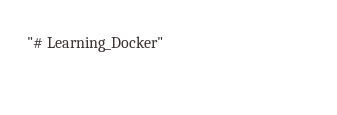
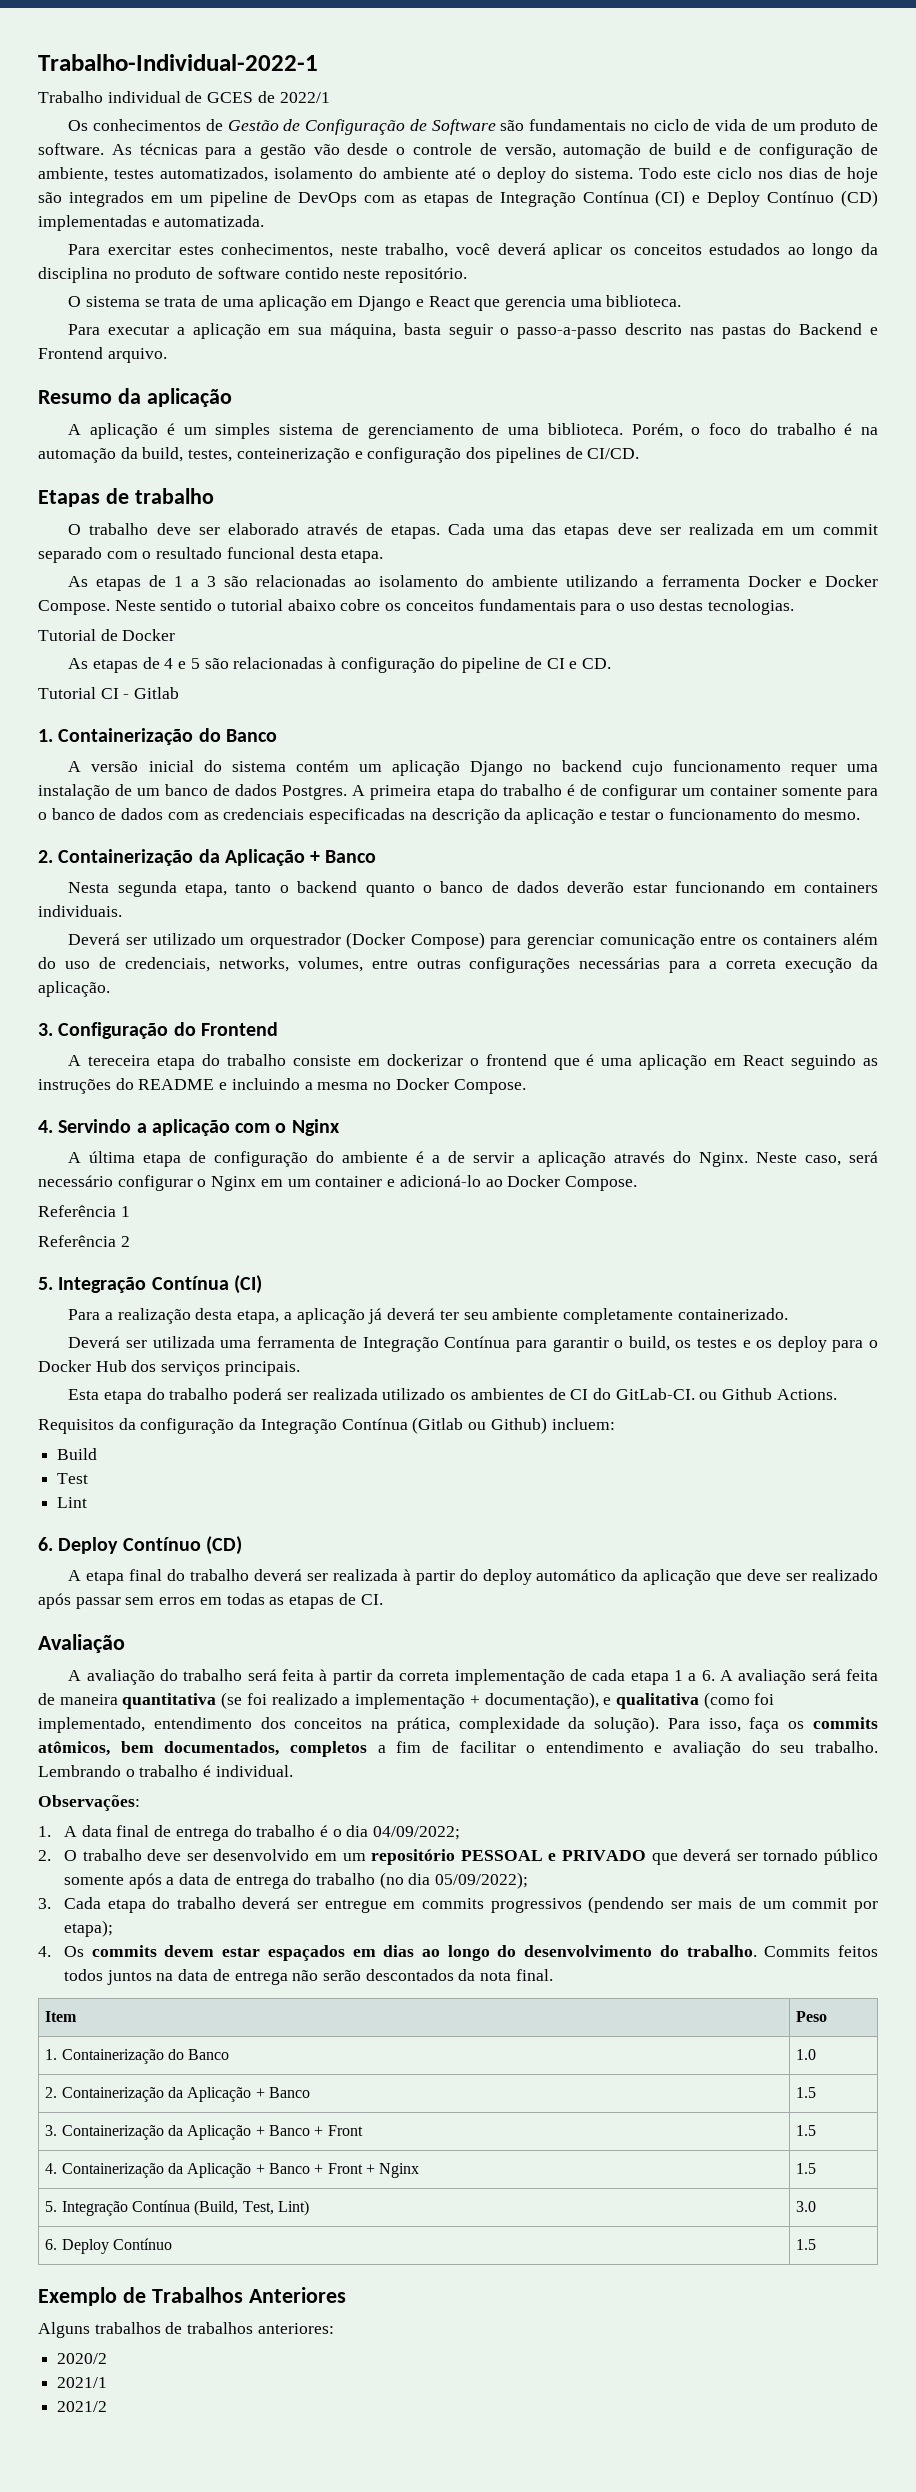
[27,36,164,52] "# Learning_Docker" -> [38,54,318,71] [38,91,330,103] [68,119,878,135] [38,143,879,159] [38,167,879,183] [38,190,878,207] [38,215,265,231] [68,243,879,259] [38,267,468,283] [68,295,682,311] [68,323,879,339] [38,347,167,363] [38,388,232,407] [68,423,879,439] [38,447,640,463] [38,488,214,507] [68,523,879,539] [38,547,384,563] [68,575,878,591] [38,599,795,615] [38,629,176,641] [68,657,612,673] [38,687,180,699] [38,728,277,745] [68,760,878,776] [38,784,878,800] [38,808,861,824] [38,849,377,866] [68,881,879,897] [38,905,122,917] [68,932,878,949] [38,957,879,973] [38,981,110,997] [38,1022,278,1039] [68,1054,878,1070] [38,1078,526,1094] [38,1119,340,1136] [68,1151,878,1167] [38,1175,637,1191] [38,1205,130,1217] [38,1235,130,1247] [38,1275,262,1294] [68,1308,788,1324] [68,1336,878,1352] [38,1360,300,1376] [68,1388,837,1404] [38,1417,615,1434] [57,1448,98,1460] [57,1473,89,1484] [57,1497,88,1508] [38,1536,242,1555] [68,1569,878,1585] [38,1593,383,1609] [38,1634,125,1653] [68,1669,879,1685] [38,1692,775,1709] [38,1716,878,1733] [38,1741,878,1757] [38,1765,293,1777] [38,1795,140,1811] [38,1825,461,1841] [38,1849,879,1865] [63,1872,529,1889] [38,1896,878,1913] [63,1920,113,1937] [38,1945,879,1961] [63,1969,553,1985] [45,2011,78,2022] [796,2011,828,2022] [45,2049,230,2064] [796,2049,817,2060] [45,2087,311,2102] [796,2087,817,2098] [45,2125,363,2140] [796,2125,817,2136] [45,2163,420,2178] [796,2163,817,2174] [45,2200,310,2216] [796,2201,817,2212] [45,2238,173,2254] [796,2239,817,2250] [38,2287,346,2306] [38,2322,334,2338] [57,2353,108,2364] [57,2377,108,2388] [57,2401,108,2412] Trabalho-Individual-2022-1 // Trabalho individual de GCES de 2022/1 // Os conhecimentos de Gestão de Configuração de Software são fundamentais no ciclo de vida de um produto de software. As técnicas para a gestão vão desde o controle de versão, automação de build e de configuração de ambiente, testes automatizados, isolamento do ambiente até o deploy do sistema. Todo este ciclo nos dias de hoje são integrados em um pipeline de DevOps com as etapas de Integração Contínua (CI) e Deploy Contínuo (CD) implementadas e automatizada. // Para exercitar estes conhecimentos, neste trabalho, você deverá aplicar os conceitos estudados ao longo da disciplina no produto de software contido neste repositório. // O sistema se trata de uma aplicação em Django e React que gerencia uma biblioteca. // Para executar a aplicação em sua máquina, basta seguir o passo-a-passo descrito nas pastas do Backend e Frontend arquivo. // Resumo da aplicação // A aplicação é um simples sistema de gerenciamento de uma biblioteca. Porém, o foco do trabalho é na automação da build, testes, conteinerização e configuração dos pipelines de CI/CD. // Etapas de trabalho // O trabalho deve ser elaborado através de etapas. Cada uma das etapas deve ser realizada em um commit separado com o resultado funcional desta etapa. // As etapas de 1 a 3 são relacionadas ao isolamento do ambiente utilizando a ferramenta Docker e Docker Compose. Neste sentido o tutorial abaixo cobre os conceitos fundamentais para o uso destas tecnologias. // Tutorial de Docker // As etapas de 4 e 5 são relacionadas à configuração do pipeline de CI e CD. // Tutorial CI - Gitlab // 1. Containerização do Banco // A versão inicial do sistema contém um aplicação Django no backend cujo funcionamento requer uma instalação de um banco de dados Postgres. A primeira etapa do trabalho é de configurar um container somente para o banco de dados com as credenciais especificadas na descrição da aplicação e testar o funcionamento do mesmo. // 2. Containerização da Aplicação + Banco // Nesta segunda etapa, tanto o backend quanto o banco de dados deverão estar funcionando em containers individuais. // Deverá ser utilizado um orquestrador (Docker Compose) para gerenciar comunicação entre os containers além do uso de credenciais, networks, volumes, entre outras configurações necessárias para a correta execução da aplicação. // 3. Configuração do Frontend // A tereceira etapa do trabalho consiste em dockerizar o frontend que é uma aplicação em React seguindo as instruções do README e incluindo a mesma no Docker Compose. // 4. Servindo a aplicação com o Nginx // A última etapa de configuração do ambiente é a de servir a aplicação através do Nginx. Neste caso, será necessário configurar o Nginx em um container e adicioná-lo ao Docker Compose. // Referência 1 // Referência 2 // 5. Integração Contínua (CI) // Para a realização desta etapa, a aplicação já deverá ter seu ambiente completamente containerizado. // Deverá ser utilizada uma ferramenta de Integração Contínua para garantir o build, os testes e os deploy para o Docker Hub dos serviços principais. // Esta etapa do trabalho poderá ser realizada utilizado os ambientes de CI do GitLab-CI. ou Github Actions. // Requisitos da configuração da Integração Contínua (Gitlab ou Github) incluem: // Build // Test // Lint // 6. Deploy Contínuo (CD) // A etapa final do trabalho deverá ser realizada à partir do deploy automático da aplicação que deve ser realizado após passar sem erros em todas as etapas de CI. // Avaliação // A avaliação do trabalho será feita à partir da correta implementação de cada etapa 1 a 6. A avaliação será feita de maneira quantitativa (se foi realizado a implementação + documentação), e qualitativa (como foi implementado, entendimento dos conceitos na prática, complexidade da solução). Para isso, faça os commits atômicos, bem documentados, completos a fim de facilitar o entendimento e avaliação do seu trabalho. Lembrando o trabalho é individual. // Observações: // 1. A data final de entrega do trabalho é o dia 04/09/2022; // 2. O trabalho deve ser desenvolvido em um repositório PESSOAL e PRIVADO que deverá ser tornado público somente após a data de entrega do trabalho (no dia 05/09/2022); // 3. Cada etapa do trabalho deverá ser entregue em commits progressivos (pendendo ser mais de um commit por etapa); // 4. Os commits devem estar espaçados em dias ao longo do desenvolvimento do trabalho. Commits feitos todos juntos na data de entrega não serão descontados da nota final. // Item | Peso // 1. Containerização do Banco | 1.0 // 2. Containerização da Aplicação + Banco | 1.5 // 3. Containerização da Aplicação + Banco + Front | 1.5 // 4. Containerização da Aplicação + Banco + Front + Nginx | 1.5 // 5. Integração Contínua (Build, Test, Lint) | 3.0 // 6. Deploy Contínuo | 1.5 // Exemplo de Trabalhos Anteriores // Alguns trabalhos de trabalhos anteriores: // 2020/2 // 2021/1 // 2021/2

